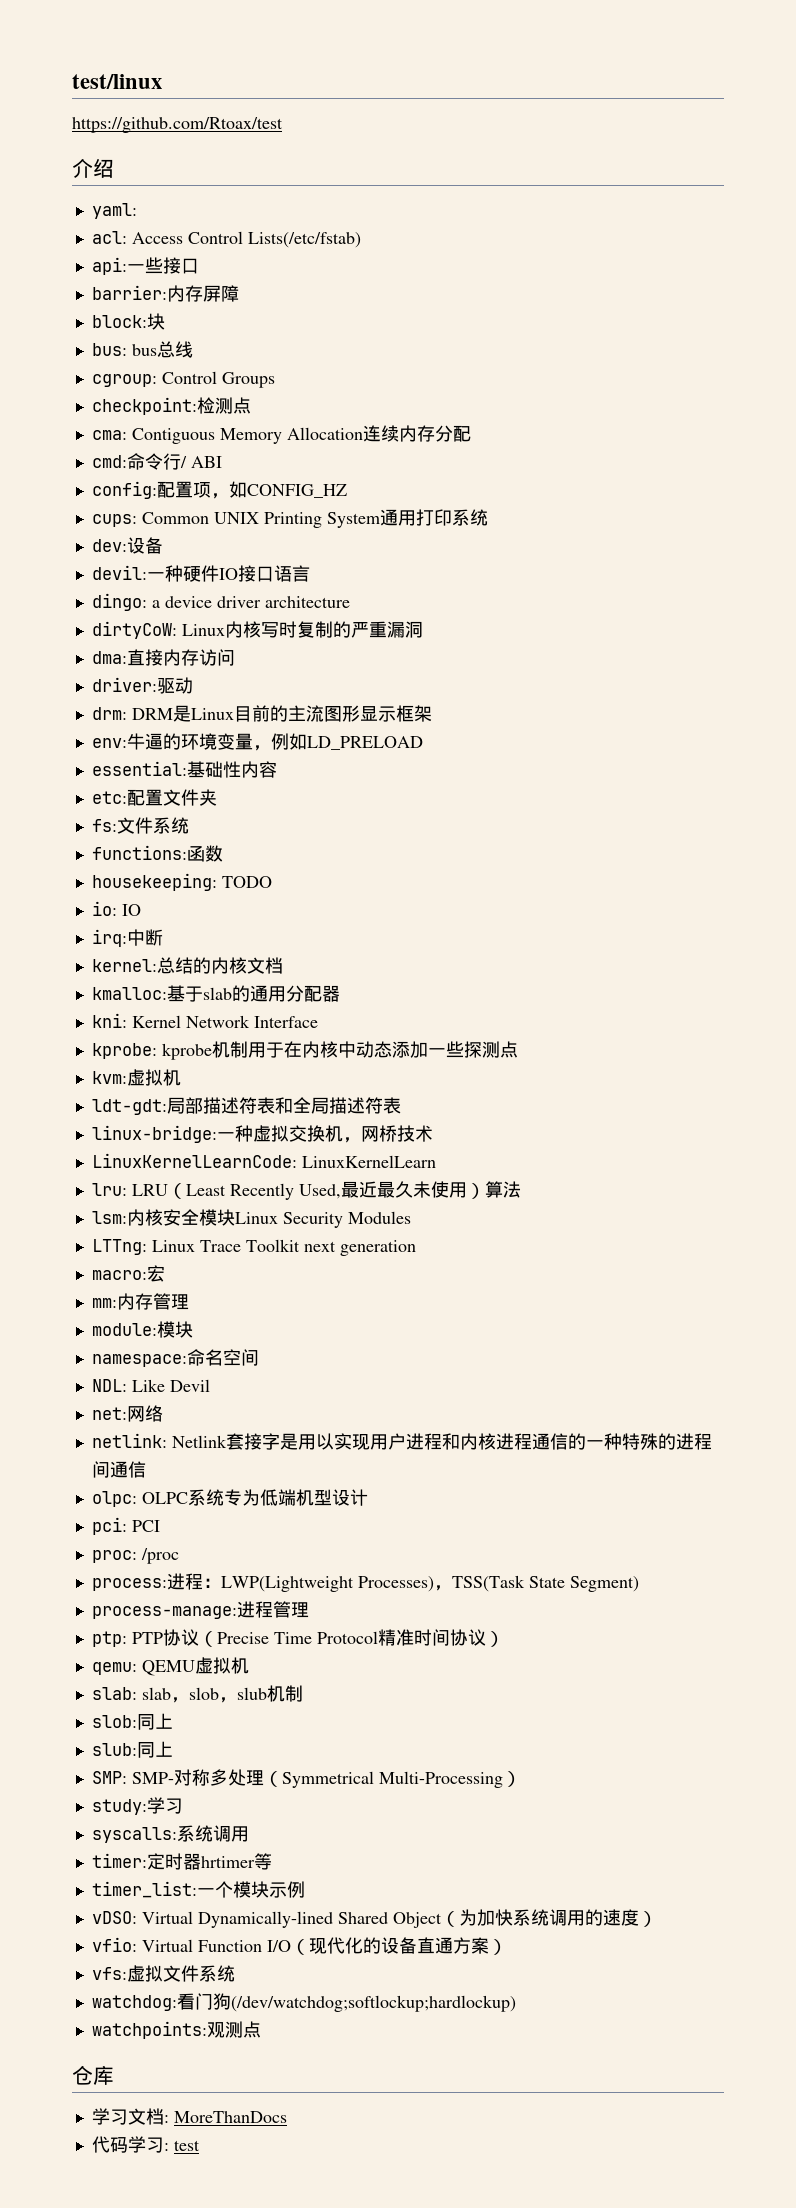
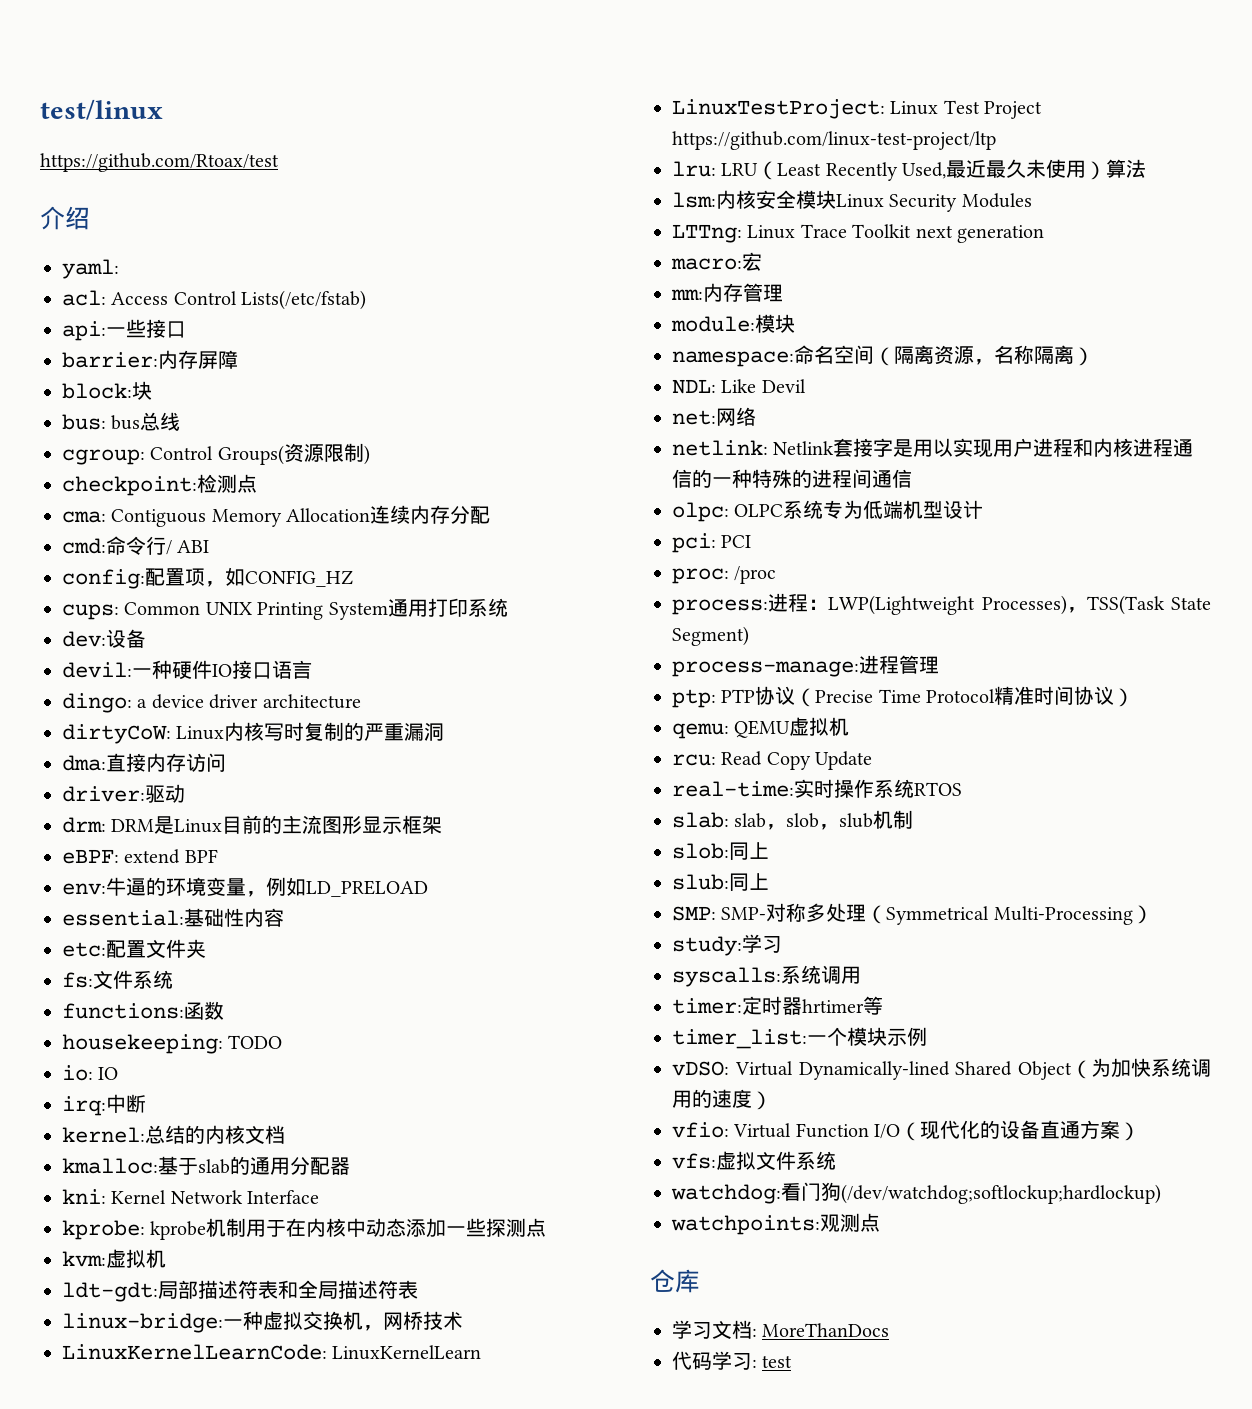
[221,372,275,388] Groups -> [217,443,370,465] Groups(资源限制)
(432, 713) none -> [62,849,218,864] // eBPF: extend BPF
(436, 1161) none -> [672,99,1043,119] [672,131,996,150] // LinuxTestProject: Linux Test Project https://github.com/linux-test-project/ltp
(259, 1357) none -> [874,345,1094,366] （隔离资源，名称隔离）
(249, 1665) none -> [672,751,873,770] [672,779,962,798] // rcu: Read Copy Update // real-time:实时操作系统RTOS

